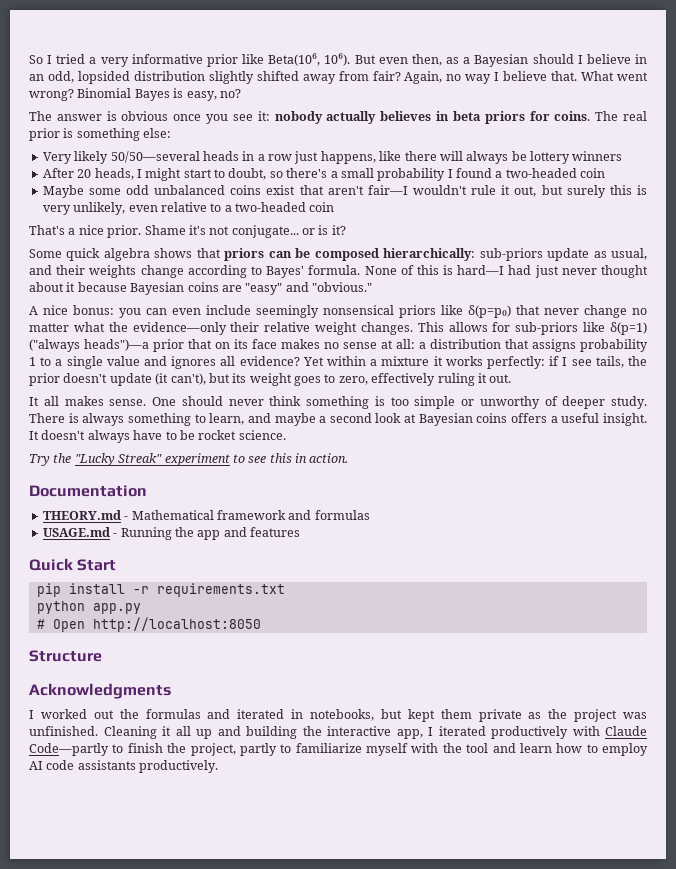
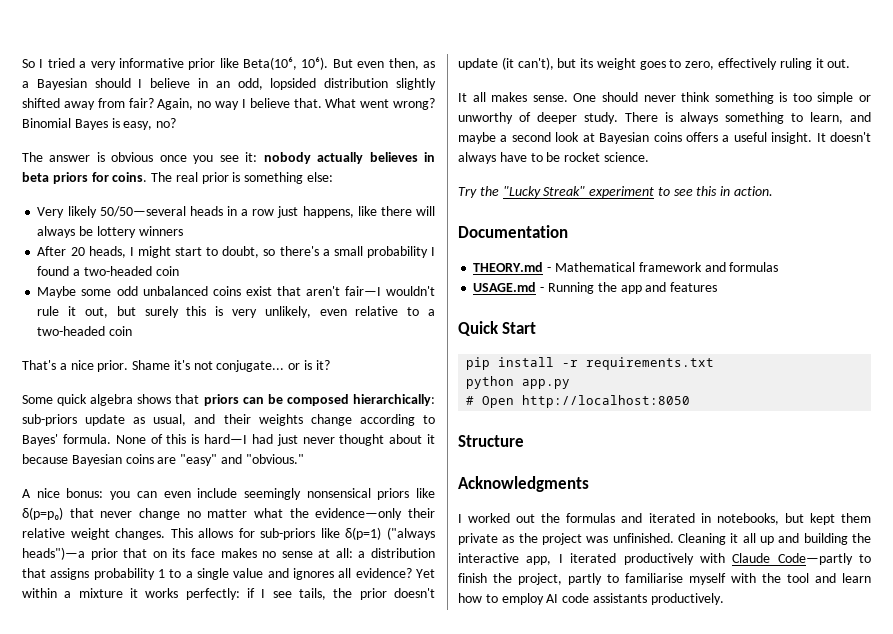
[295,743,362,753] familiarize -> [625,573,683,583] familiarise

